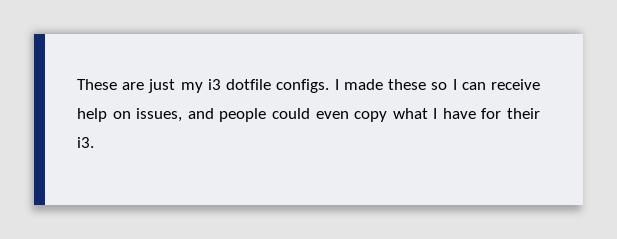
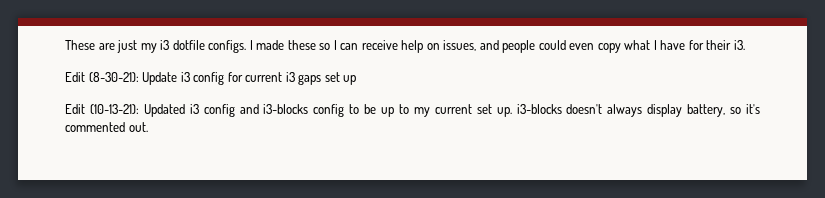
(94, 142) none -> [65,72,357,85] [65,104,761,117] [65,122,148,132] // Edit (8-30-21): Update i3 config for current i3 gaps set up // Edit (10-13-21): Updated i3 config and i3-blocks config to be up to my current set up. i3-blocks doesn't always display battery, so it's commented out.

